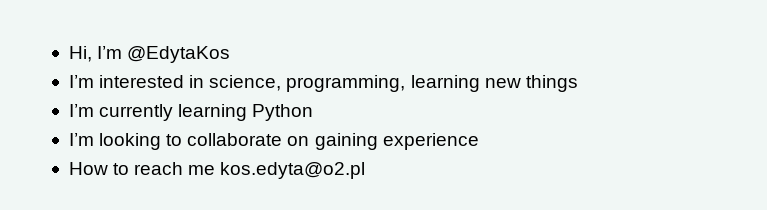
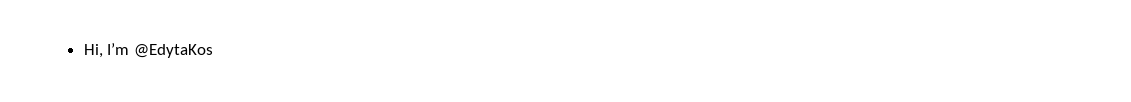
[68,75,578,92] [68,104,314,121] [68,133,479,150] [68,162,366,179] // I’m interested in science, programming, learning new things // I’m currently learning Python // I’m looking to collaborate on gaining experience // How to reach me kos.edyta@o2.pl -> (213, 51) none

